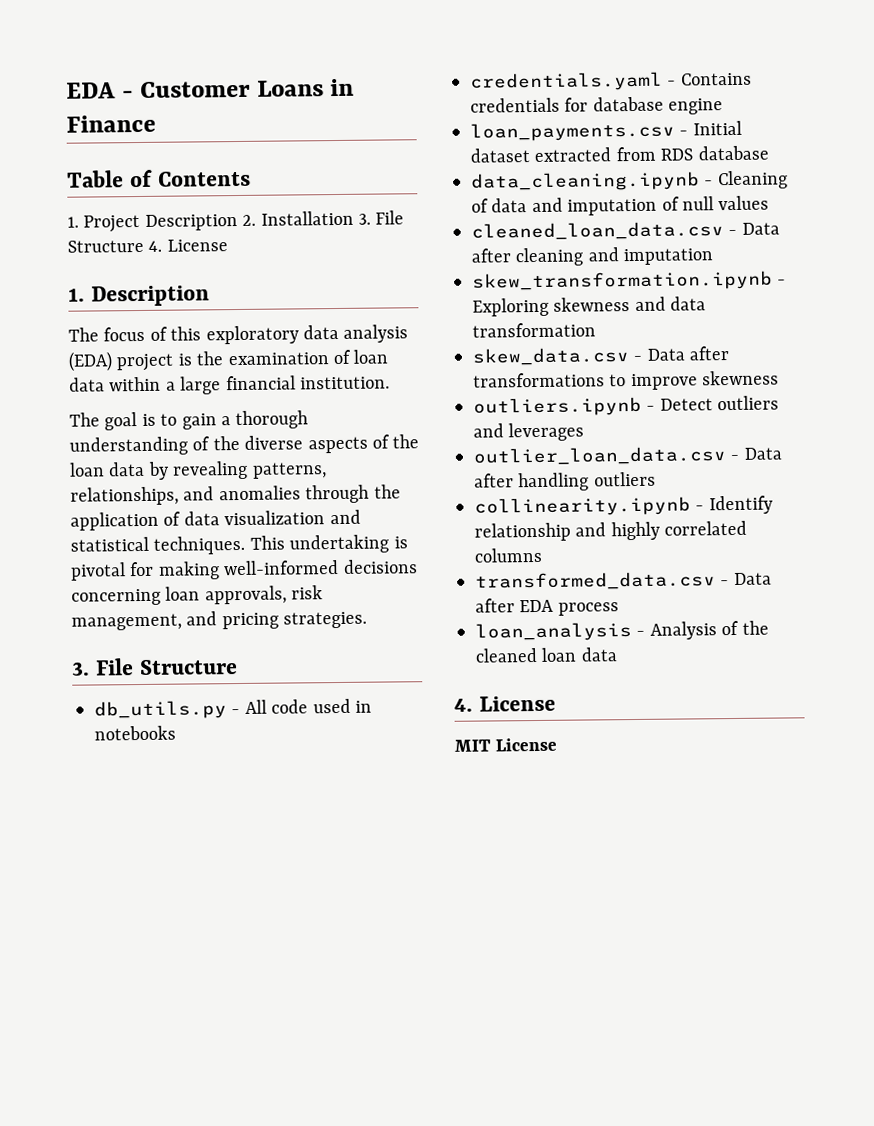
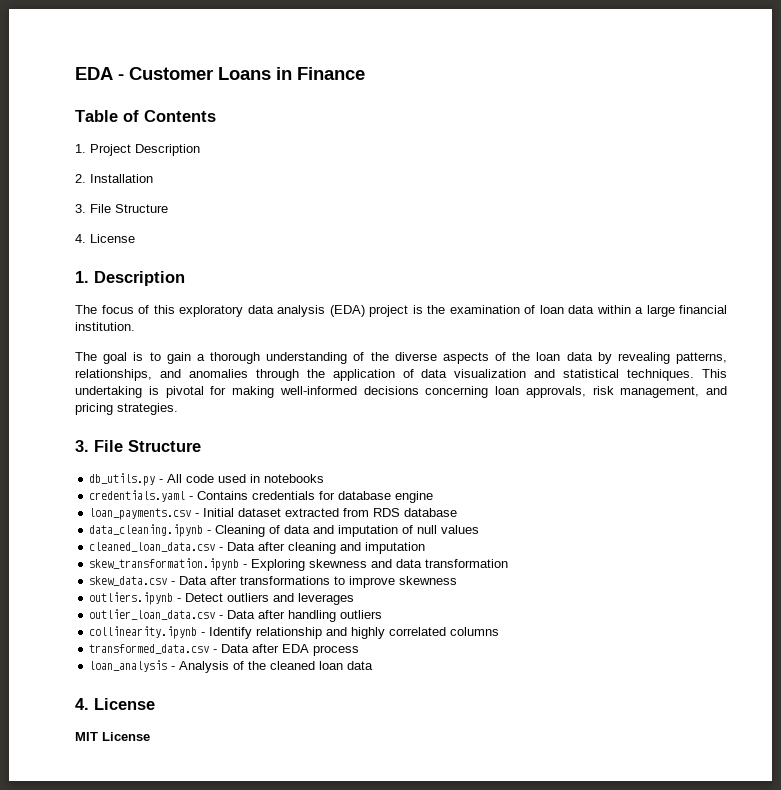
(238, 222) none -> (200, 150) //
[358,210,405,225] [67,239,144,253] 3. File Structure -> [75,204,168,213] // 3. File Structure //

